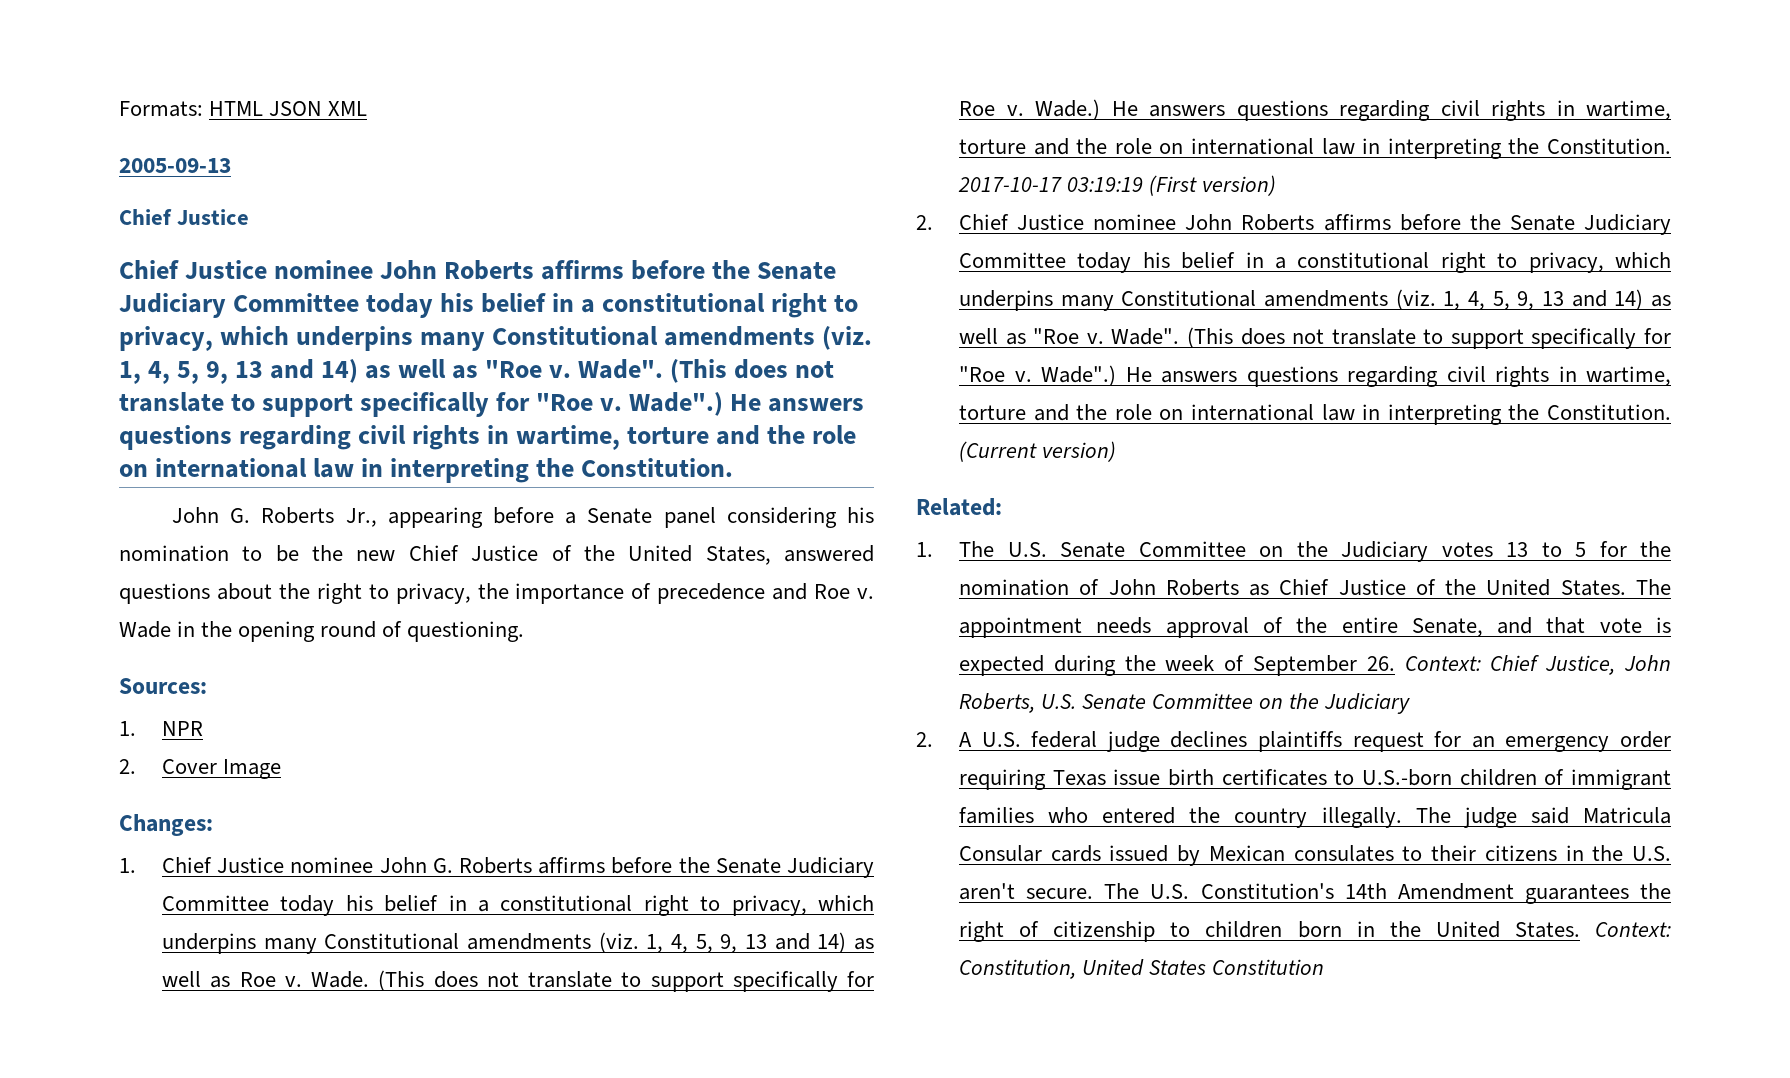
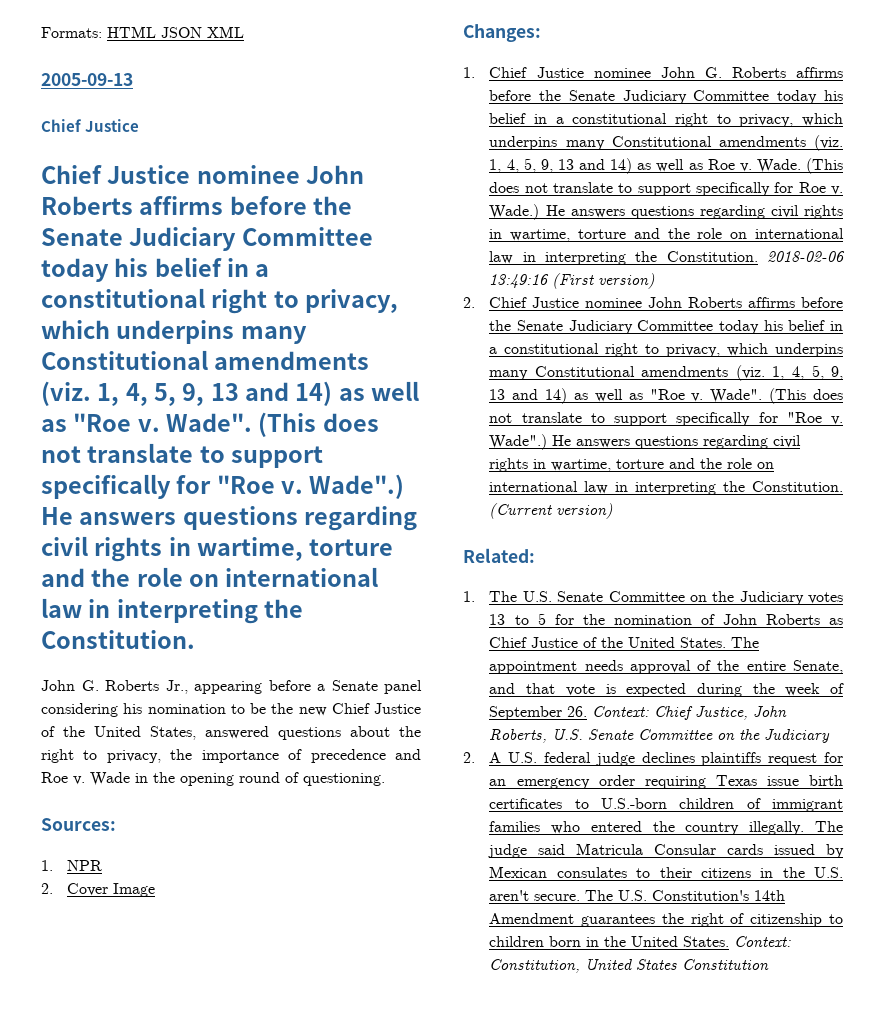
[958,177,1144,192] 2017-10-17 03:19:19 -> [767,251,845,262] [489,274,550,288] 2018-02-06 13:49:16

